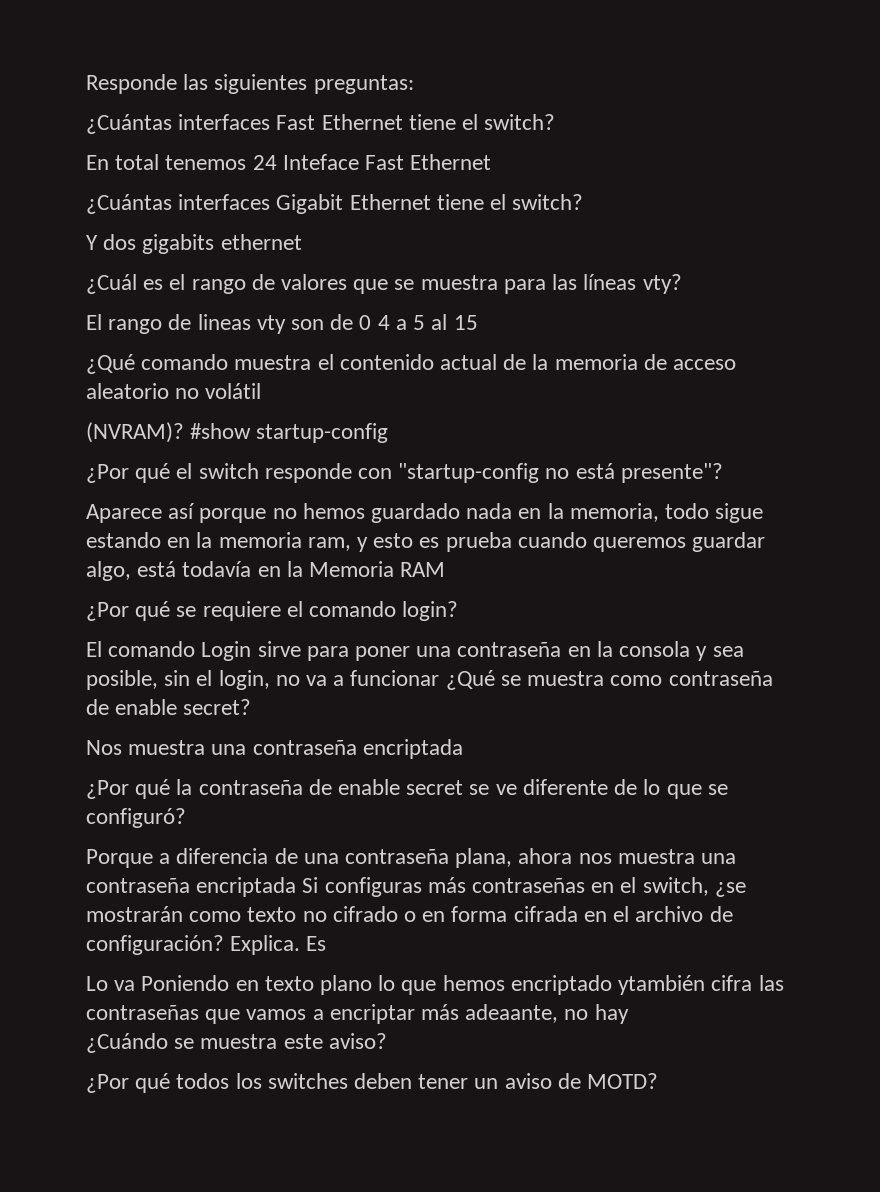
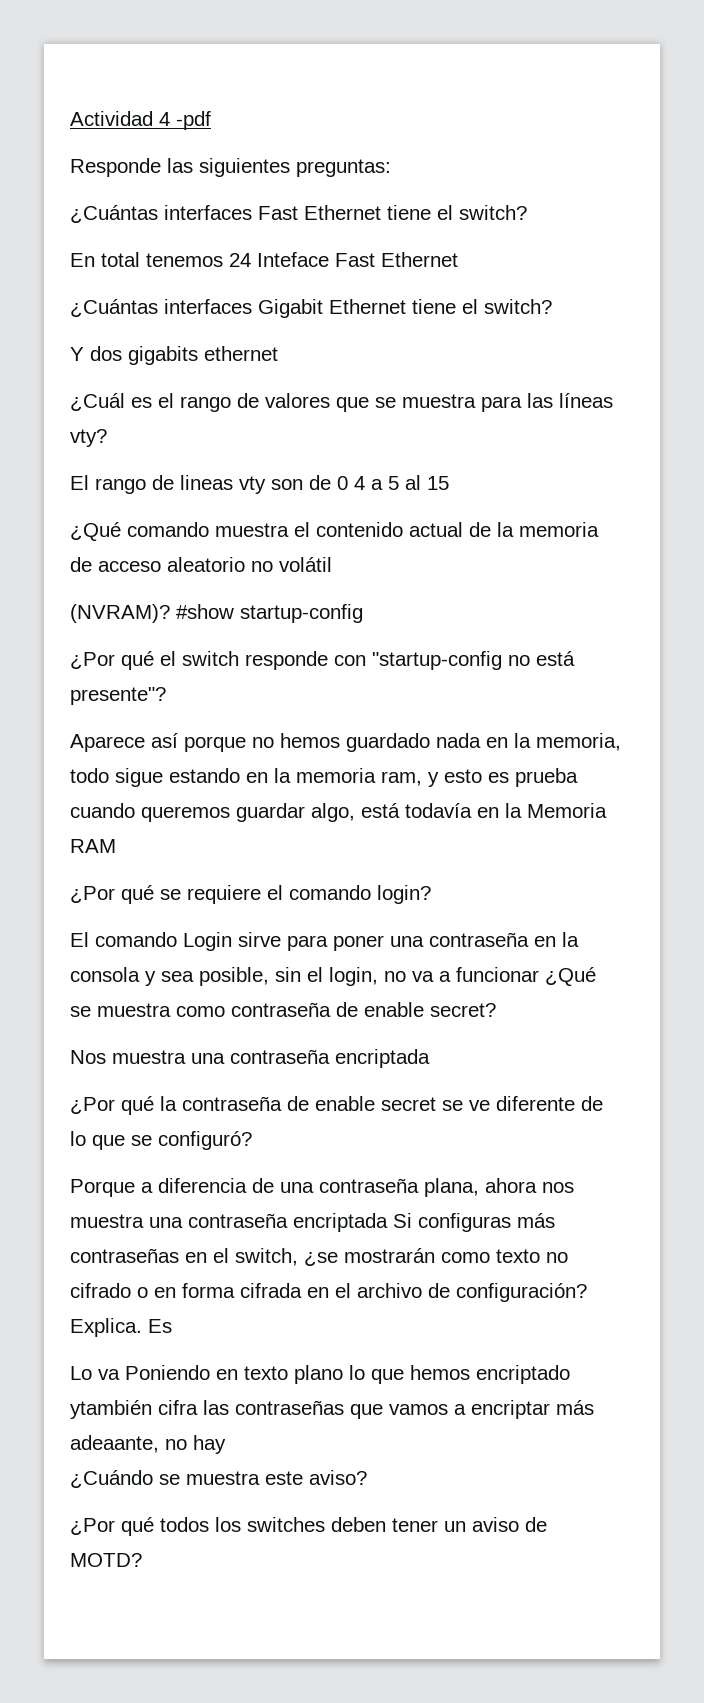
(86, 84) none -> [70,111,211,130] Actividad 4 -pdf //

